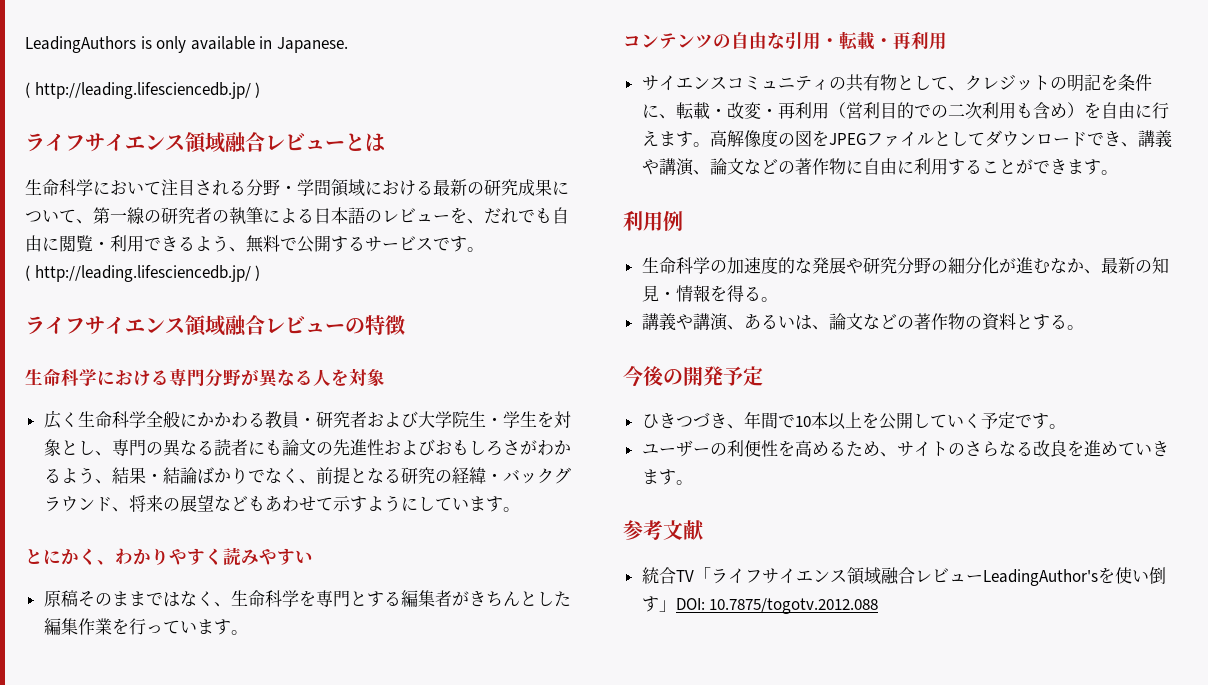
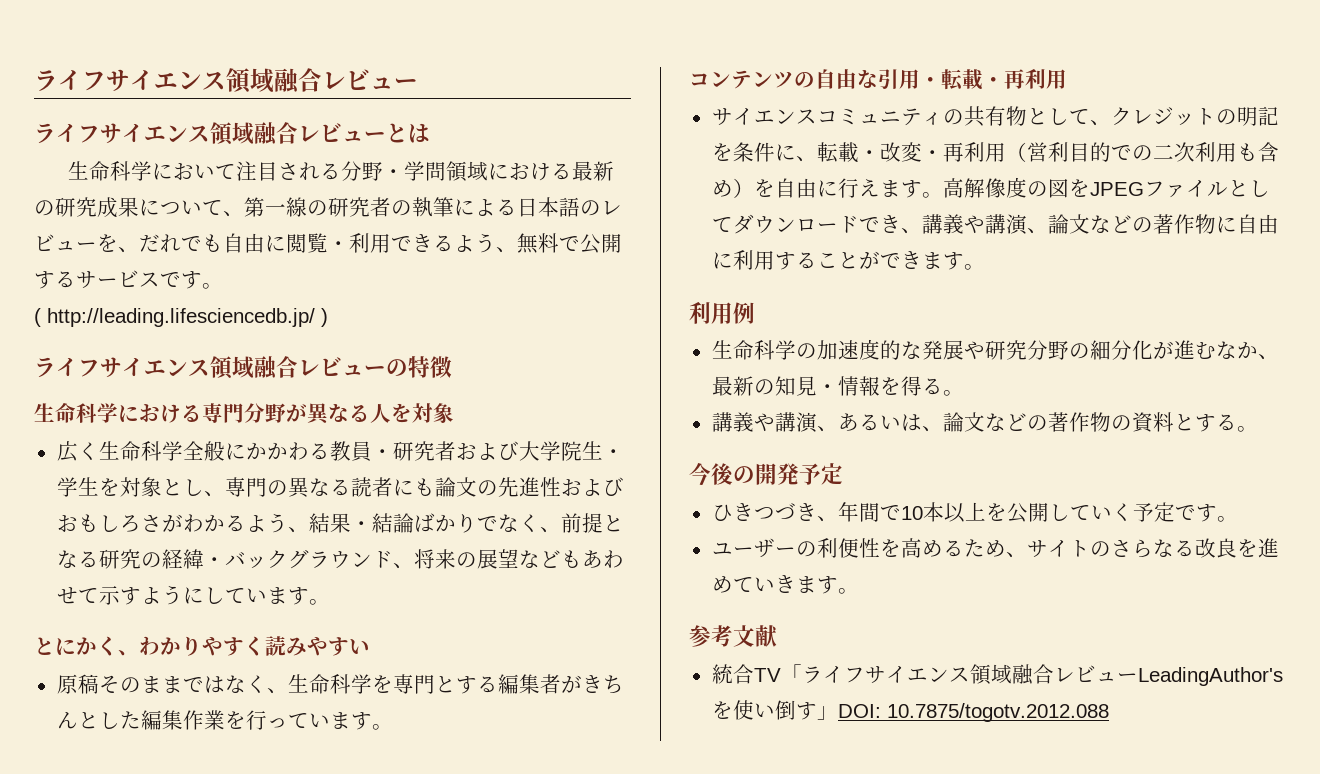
[25,36,348,53] [25,82,261,99] LeadingAuthors is only available in Japanese. // ( http://leading.lifesciencedb.jp/ ) -> [34,68,418,94] ライフサイエンス領域融合レビュー

